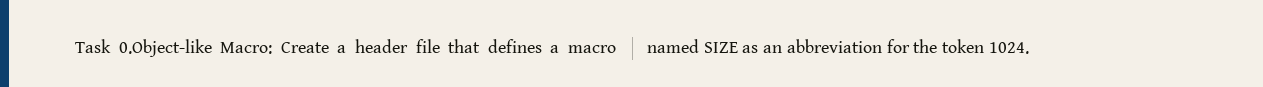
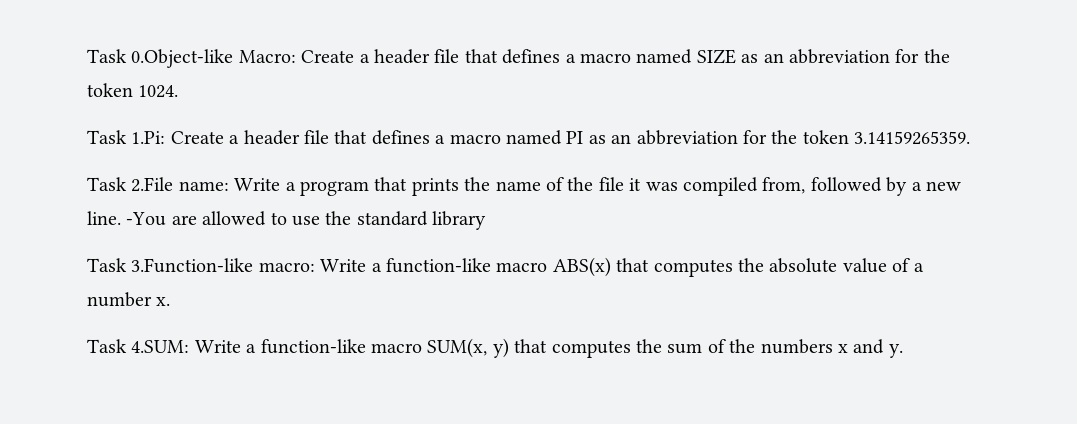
(1029, 48) none -> [87,130,971,145] [87,177,961,196] [87,211,487,230] [87,257,924,277] [87,292,171,307] [87,338,903,358] // Task 1.Pi: Create a header file that defines a macro named PI as an abbreviation for the token 3.14159265359. // Task 2.File name: Write a program that prints the name of the file it was compiled from, followed by a new line. -You are allowed to use the standard library // Task 3.Function-like macro: Write a function-like macro ABS(x) that computes the absolute value of a number x. // Task 4.SUM: Write a function-like macro SUM(x, y) that computes the sum of the numbers x and y.

